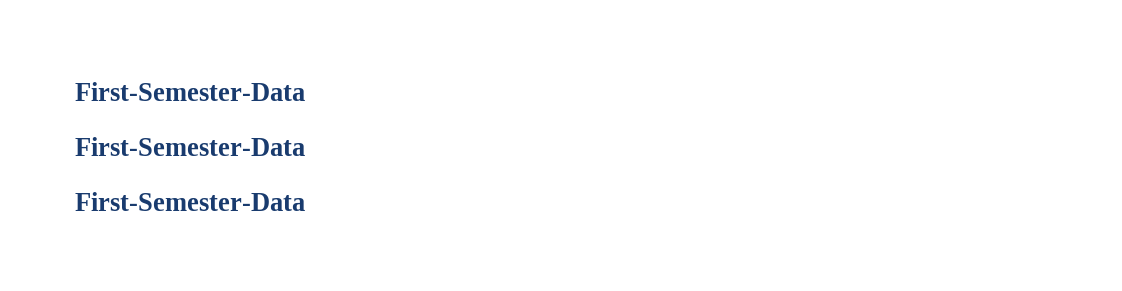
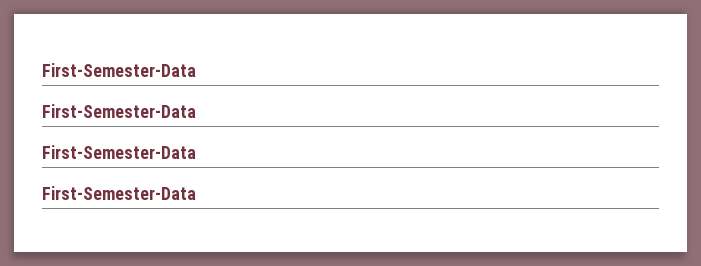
[75,82,305,101] [75,137,305,156] [75,192,305,211] First-Semester-Data // First-Semester-Data // First-Semester-Data -> [42,63,196,77] [42,104,196,118] [42,145,196,159] [42,186,196,200] First-Semester-Data // First-Semester-Data // First-Semester-Data // First-Semester-Data

